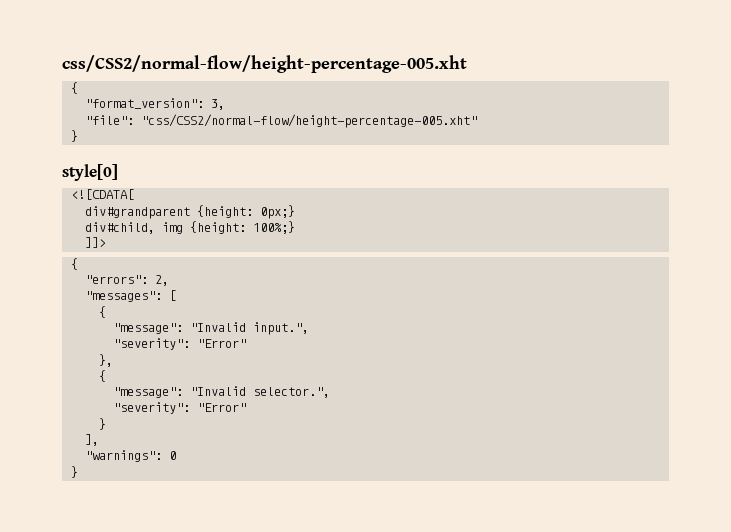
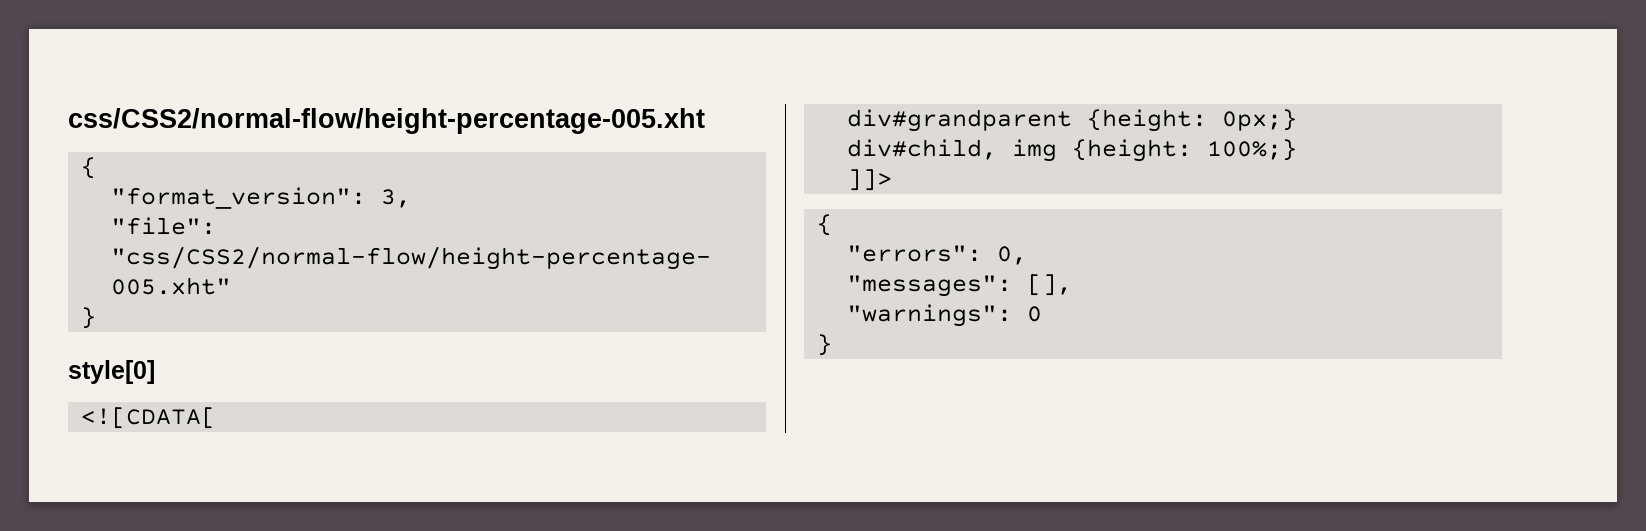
[155,275,170,286] 2, -> [996,246,1027,265] 0,
[169,290,177,301] [99,306,107,318] [113,322,310,335] [113,338,247,350] [99,354,114,367] [99,370,107,382] [113,386,331,398] [113,402,247,414] [99,418,107,430] [85,434,100,446] [ // { // "message": "Invalid input.", // "severity": "Error" // }, // { // "message": "Invalid selector.", // "severity": "Error" // } // ], -> [1026,274,1072,296] [],

